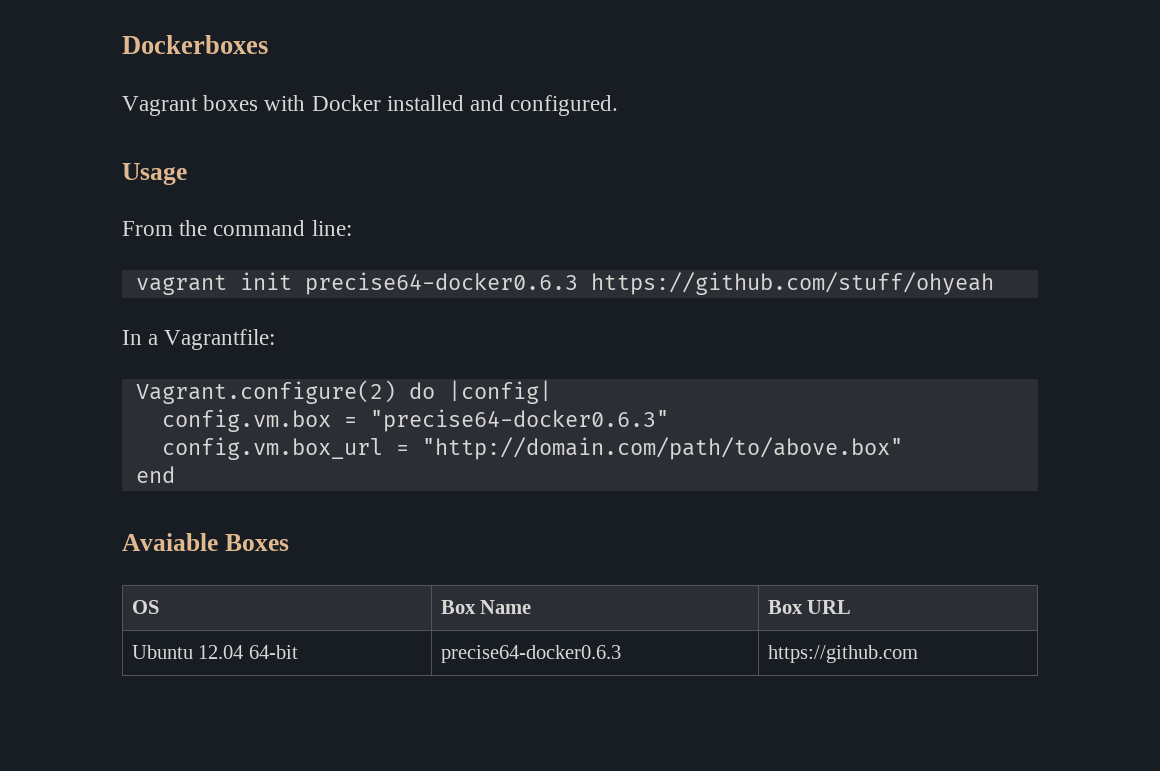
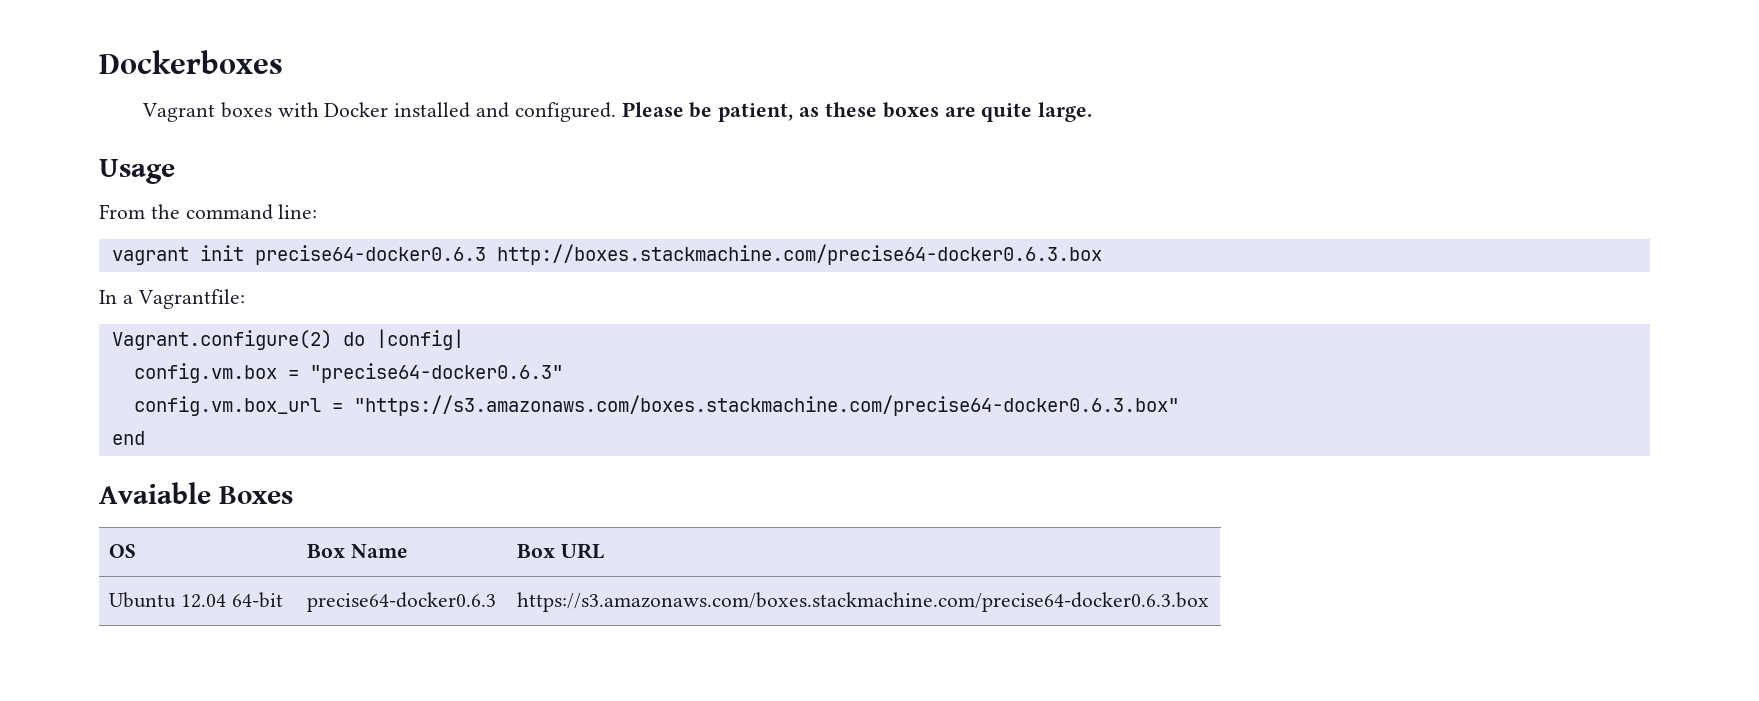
(619, 105) none -> [621,102,1093,122] Please be patient, as these boxes are quite large.
[590,272,994,295] https://github.com/stuff/ohyeah -> [496,244,1102,265] http://boxes.stackmachine.com/precise64-docker0.6.3.box
[421,437,903,460] "http://domain.com/path/to/above.box" -> [353,395,1179,416] "https://s3.amazonaws.com/boxes.stackmachine.com/precise64-docker0.6.3.box"
[767,645,918,663] https://github.com -> [517,592,1210,612] https://s3.amazonaws.com/boxes.stackmachine.com/precise64-docker0.6.3.box

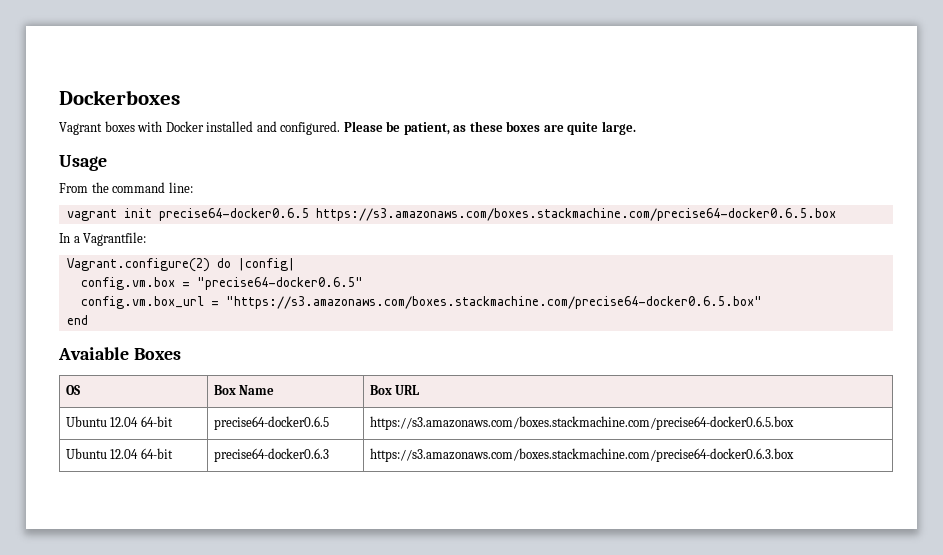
[254,244,1102,265] precise64-docker0.6.3 http://boxes.stackmachine.com/precise64-docker0.6.3.box -> [158,208,836,221] precise64-docker0.6.5 https://s3.amazonaws.com/boxes.stackmachine.com/precise64-docker0.6.5.box
[309,363,563,383] "precise64-docker0.6.3" -> [196,277,363,290] "precise64-docker0.6.5"
[353,395,1179,416] "https://s3.amazonaws.com/boxes.stackmachine.com/precise64-docker0.6.3.box" -> [225,296,762,309] "https://s3.amazonaws.com/boxes.stackmachine.com/precise64-docker0.6.5.box"
(604, 551) none -> [65,416,173,427] [213,416,329,430] [369,416,794,430] // Ubuntu 12.04 64-bit | precise64-docker0.6.5 | https://s3.amazonaws.com/boxes.stackmachine.com/precise64-docker0.6.5.box

